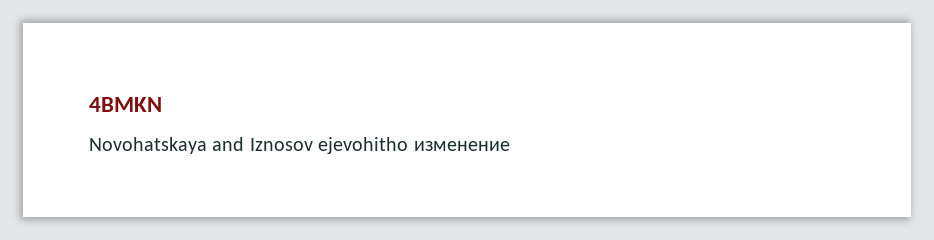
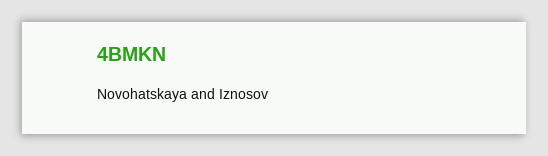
[318,137,510,154] ejevohitho изменение -> (268, 94) none

